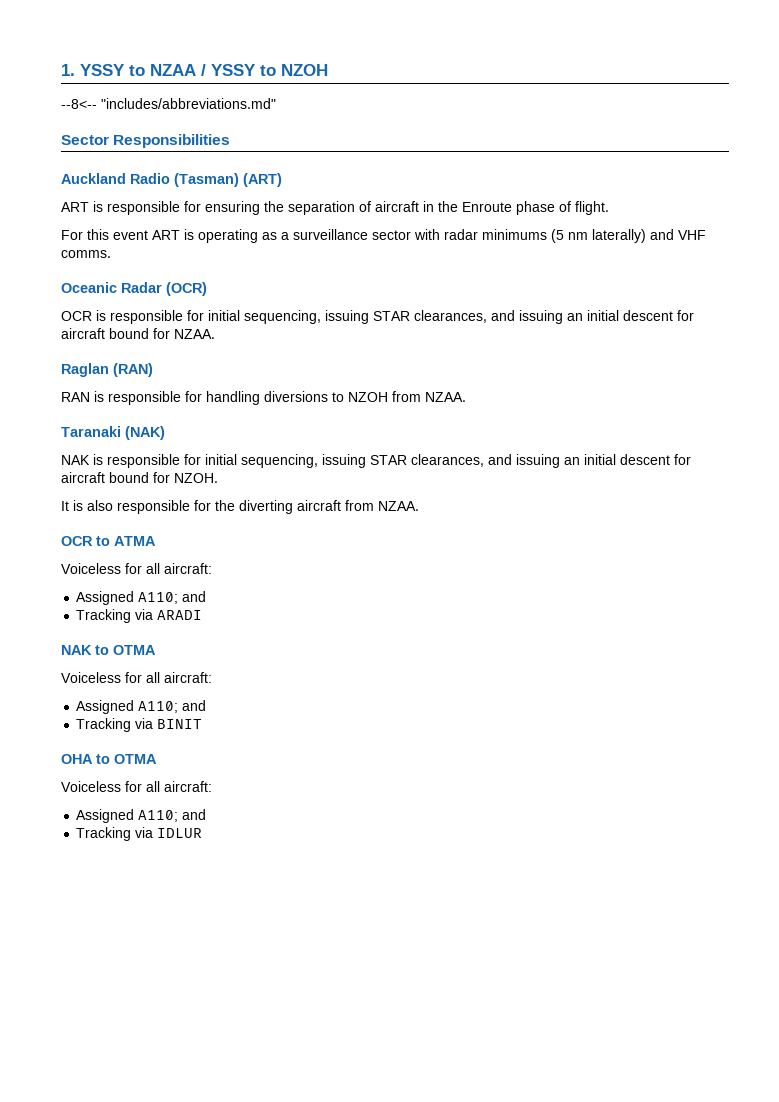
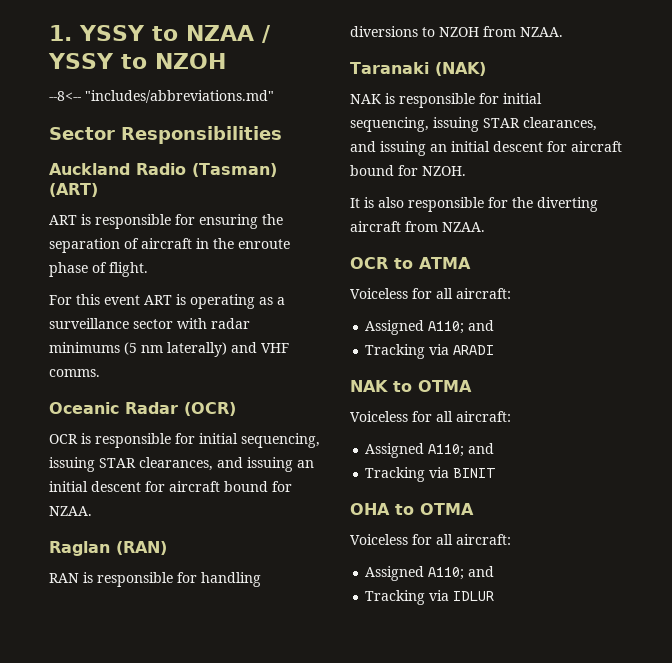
[462,202,512,212] Enroute -> [238,239,290,249] enroute

